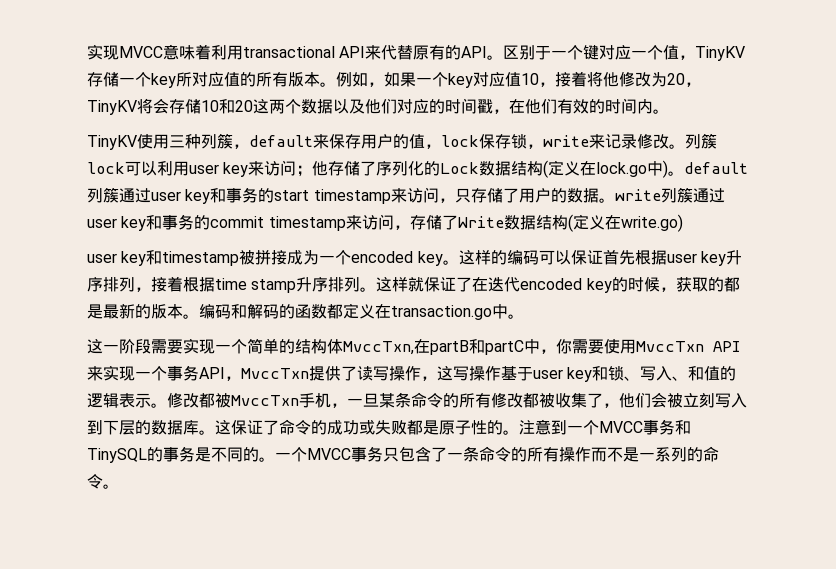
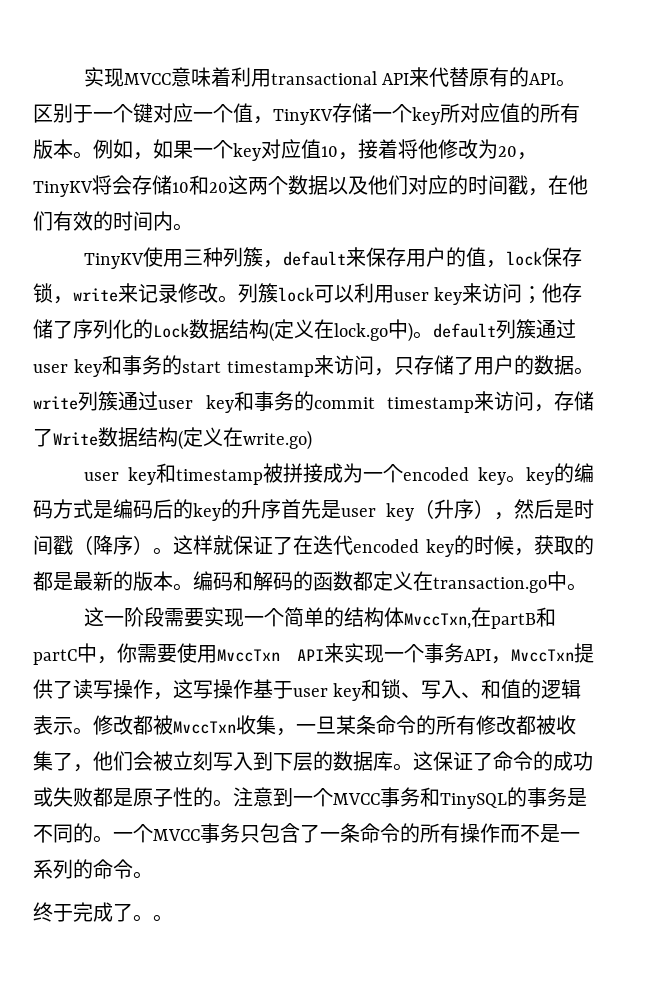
[458,250,742,266] [87,276,361,293] 这样的编码可以保证首先根据user key升序排列，接着根据time stamp升序排列 -> [526,463,594,485] [33,499,594,521] [33,535,153,555] key的编码方式是编码后的key的升序首先是user key（升序），然后是时间戳（降序）
[299,393,331,408] 手机 -> [236,715,276,735] 收集
(119, 486) none -> [33,902,173,922] // 终于完成了。。

